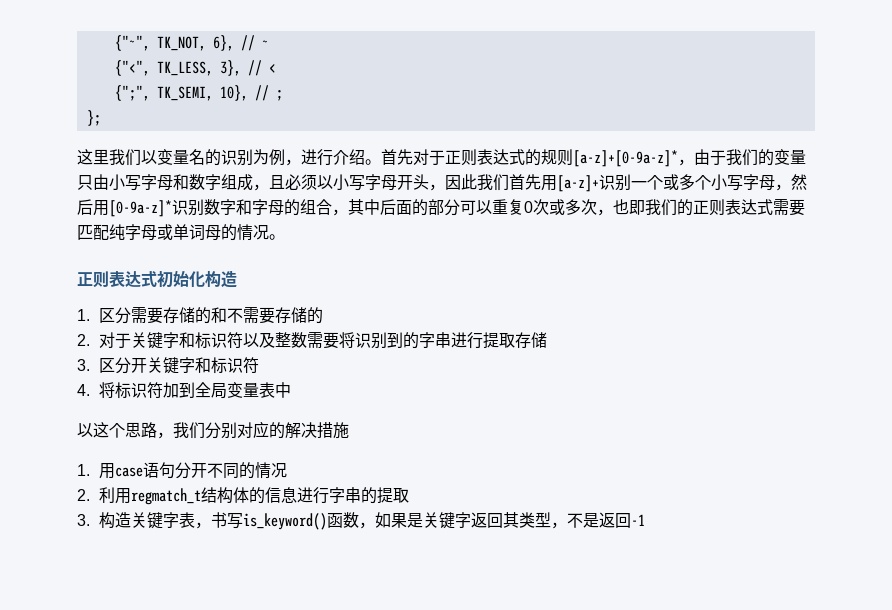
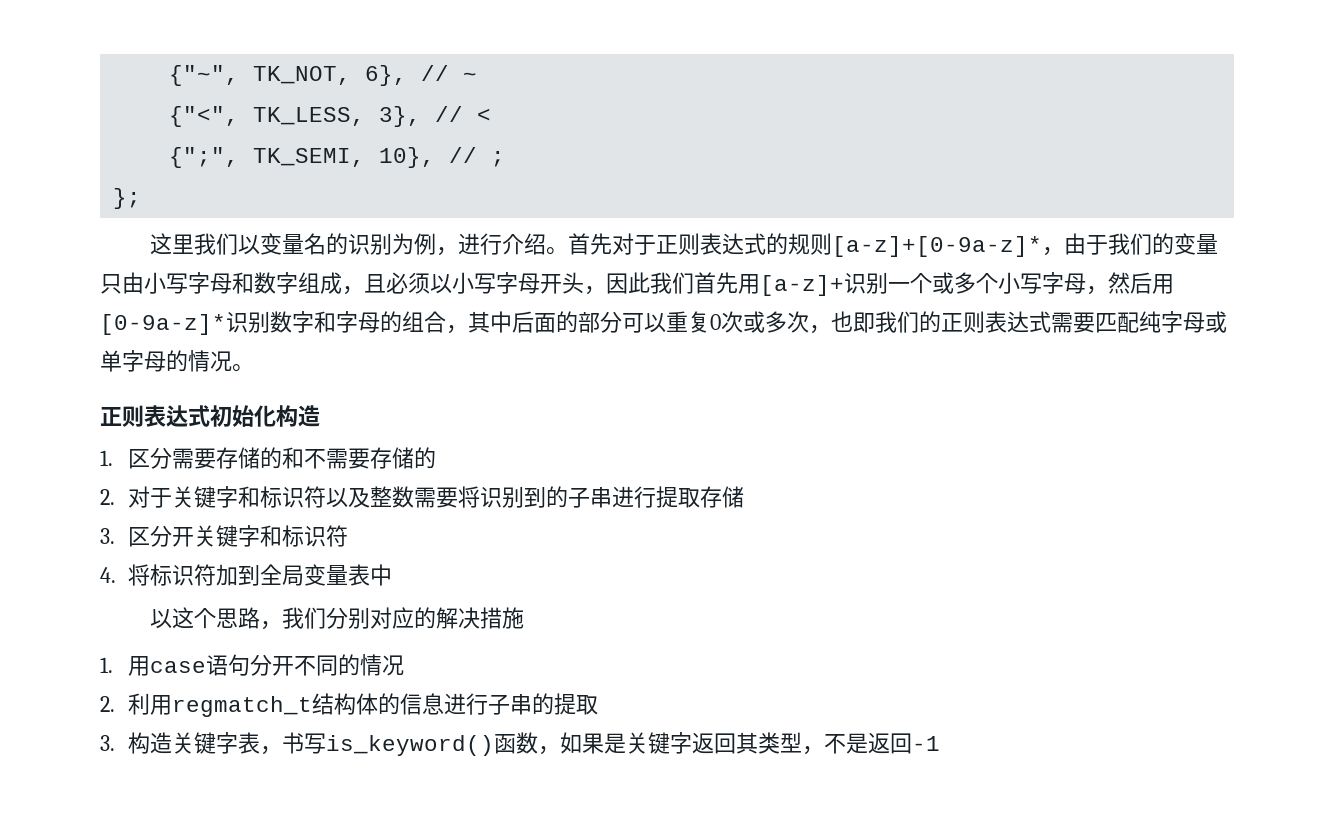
[189,224,205,240] 词 -> [122,350,144,372] 字
[418,332,435,348] 字 -> [567,487,590,508] 子
[328,487,345,503] 字 -> [487,694,510,715] 子

